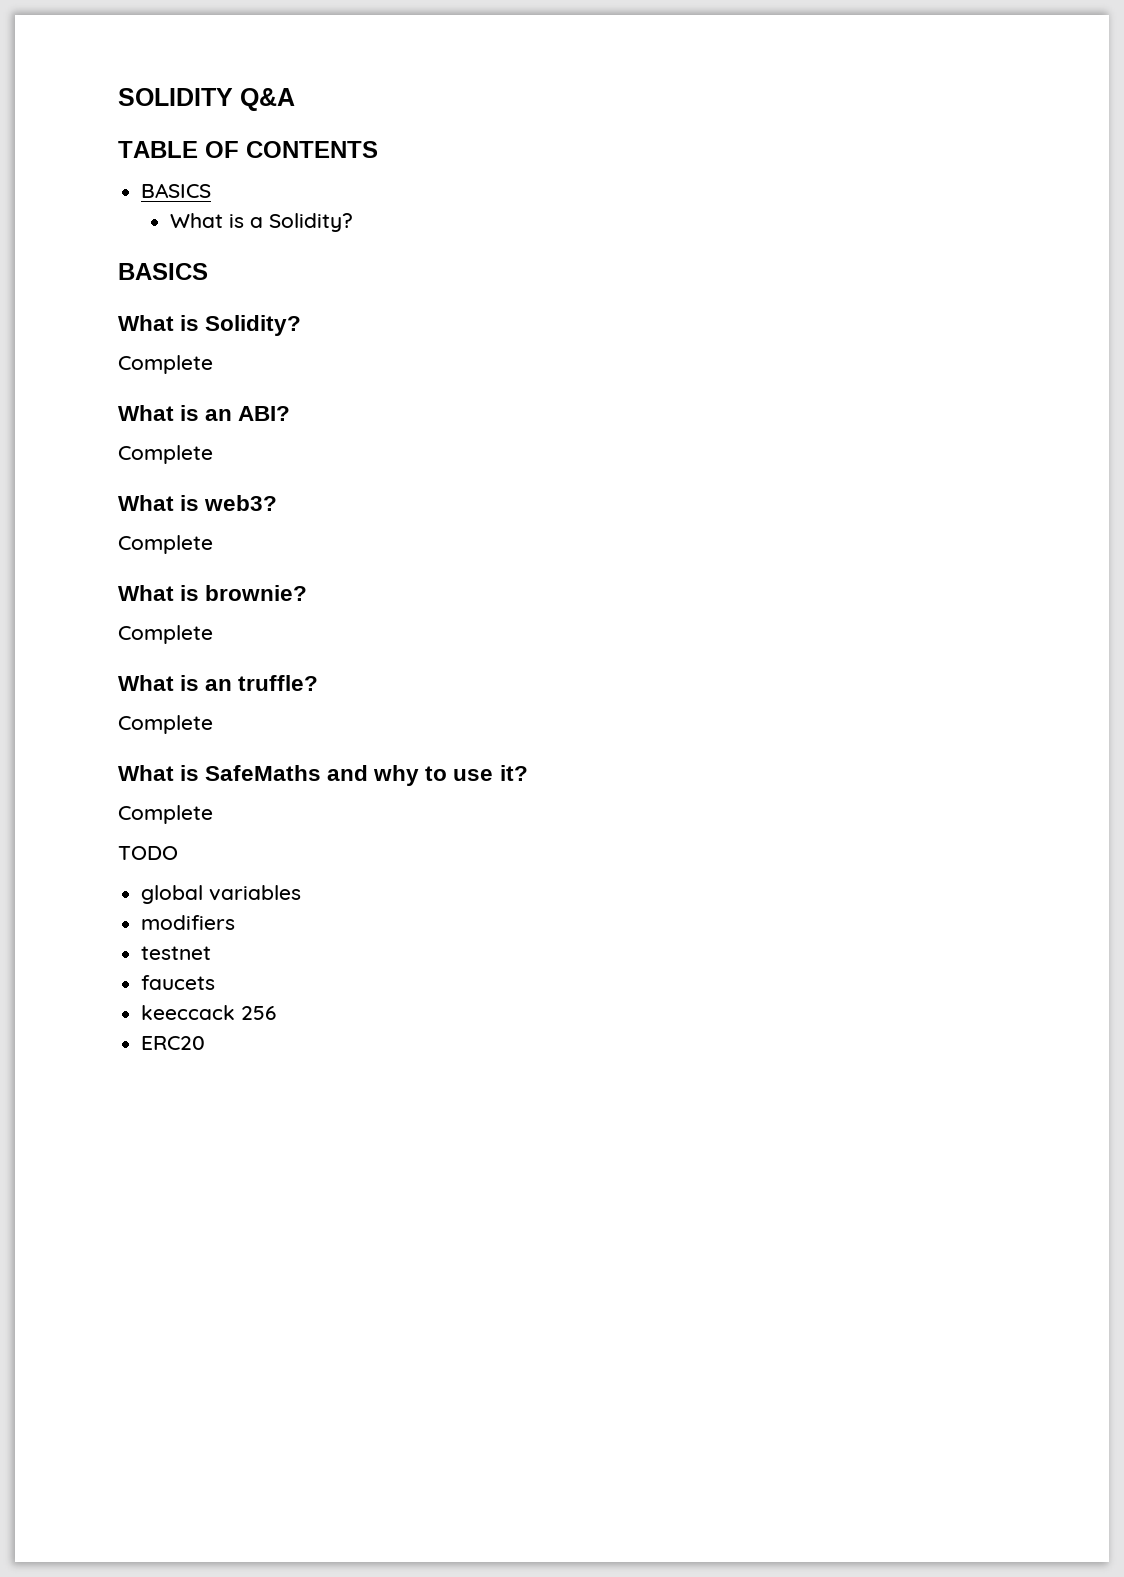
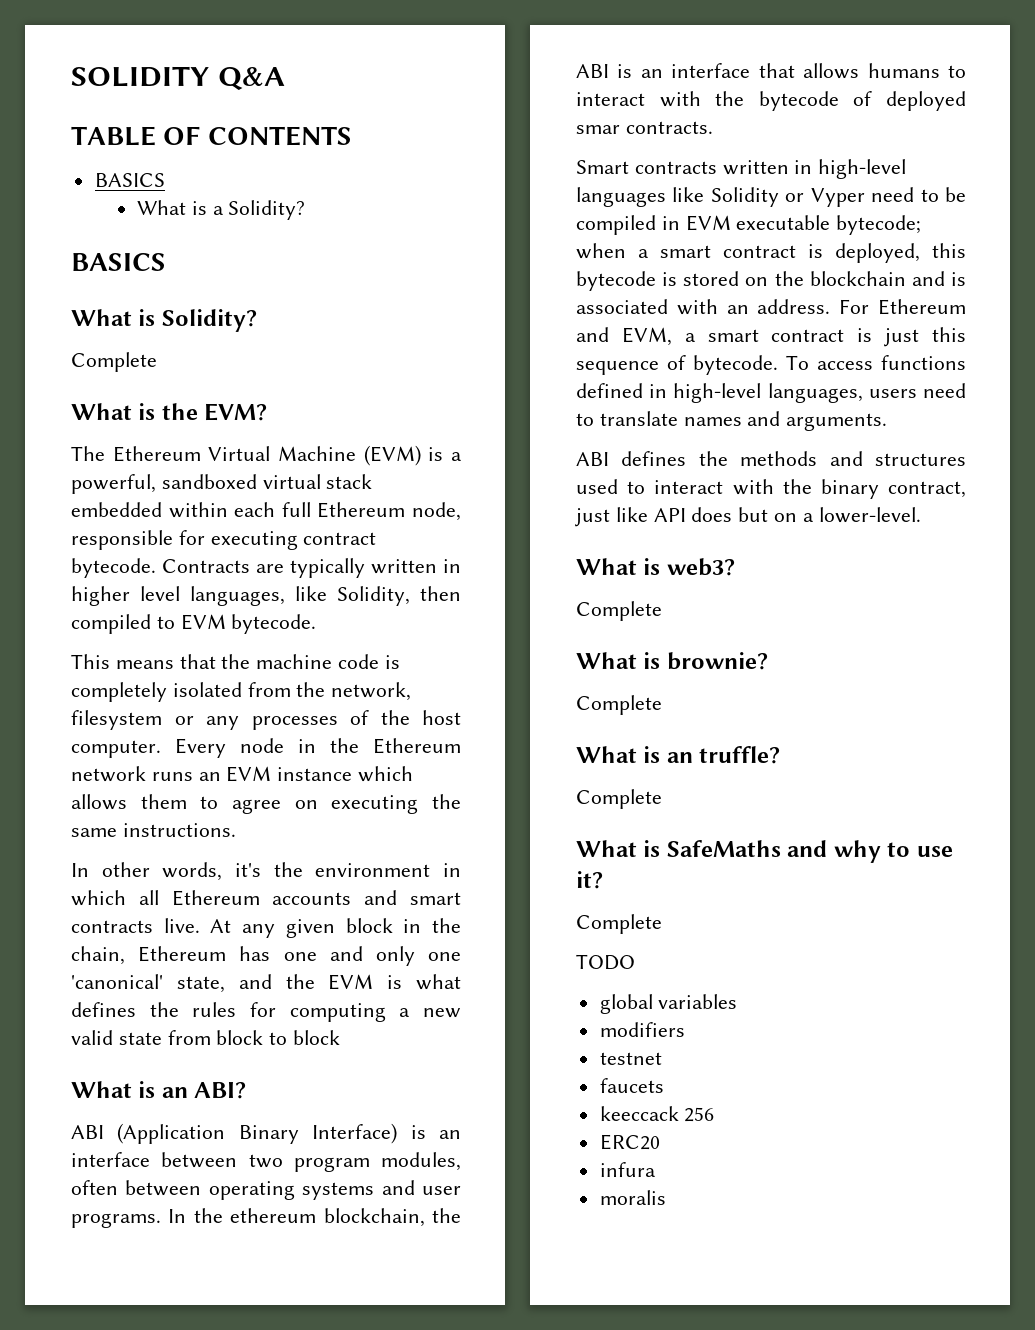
[205,406,291,421] [118,445,213,464] an ABI? // Complete -> [161,403,268,421] [71,445,463,466] [71,474,373,494] [71,502,461,521] [71,530,377,550] [71,558,461,578] [71,586,461,606] [71,614,317,634] [71,654,400,669] [71,682,412,702] [71,710,461,730] [71,738,461,758] [71,766,414,782] [71,794,461,814] [71,823,236,837] [71,862,461,881] [71,890,461,906] [71,918,462,938] [71,946,462,966] [71,974,461,993] [71,1002,461,1022] [71,1030,341,1045] [71,1081,247,1099] [71,1123,461,1144] [71,1152,461,1172] [71,1180,461,1200] [71,1208,461,1228] [576,63,966,79] [576,91,966,111] [576,121,713,134] [576,159,907,179] [576,187,967,207] [576,215,922,235] [576,243,966,263] [576,271,966,291] [576,299,966,315] [576,327,966,347] [576,355,966,375] [576,383,966,403] [576,411,888,431] [576,451,966,466] [576,479,966,499] [575,507,921,527] the EVM? // The Ethereum Virtual Machine (EVM) is a powerful, sandboxed virtual stack embedded within each full Ethereum node, responsible for executing contract bytecode. Contracts are typically written in higher level languages, like Solidity, then compiled to EVM bytecode. // This means that the machine code is completely isolated from the network, filesystem or any processes of the host computer. Every node in the Ethereum network runs an EVM instance which allows them to agree on executing the same instructions. // In other words, it's the environment in which all Ethereum accounts and smart contracts live. At any given block in the chain, Ethereum has one and only one 'canonical' state, and the EVM is what defines the rules for computing a new valid state from block to block // What is an ABI? // ABI (Application Binary Interface) is an interface between two program modules, often between operating systems and user programs. In the ethereum blockchain, the ABI is an interface that allows humans to interact with the bytecode of deployed smar contracts. // Smart contracts written in high-level languages like Solidity or Vyper need to be compiled in EVM executable bytecode; when a smart contract is deployed, this bytecode is stored on the blockchain and is associated with an address. For Ethereum and EVM, a smart contract is just this sequence of bytecode. To access functions defined in high-level languages, users need to translate names and arguments. // ABI defines the methods and structures used to interact with the binary contract, just like API does but on a lower-level.
(206, 1043) none -> [599,1162,656,1177] [599,1190,666,1205] // infura // moralis

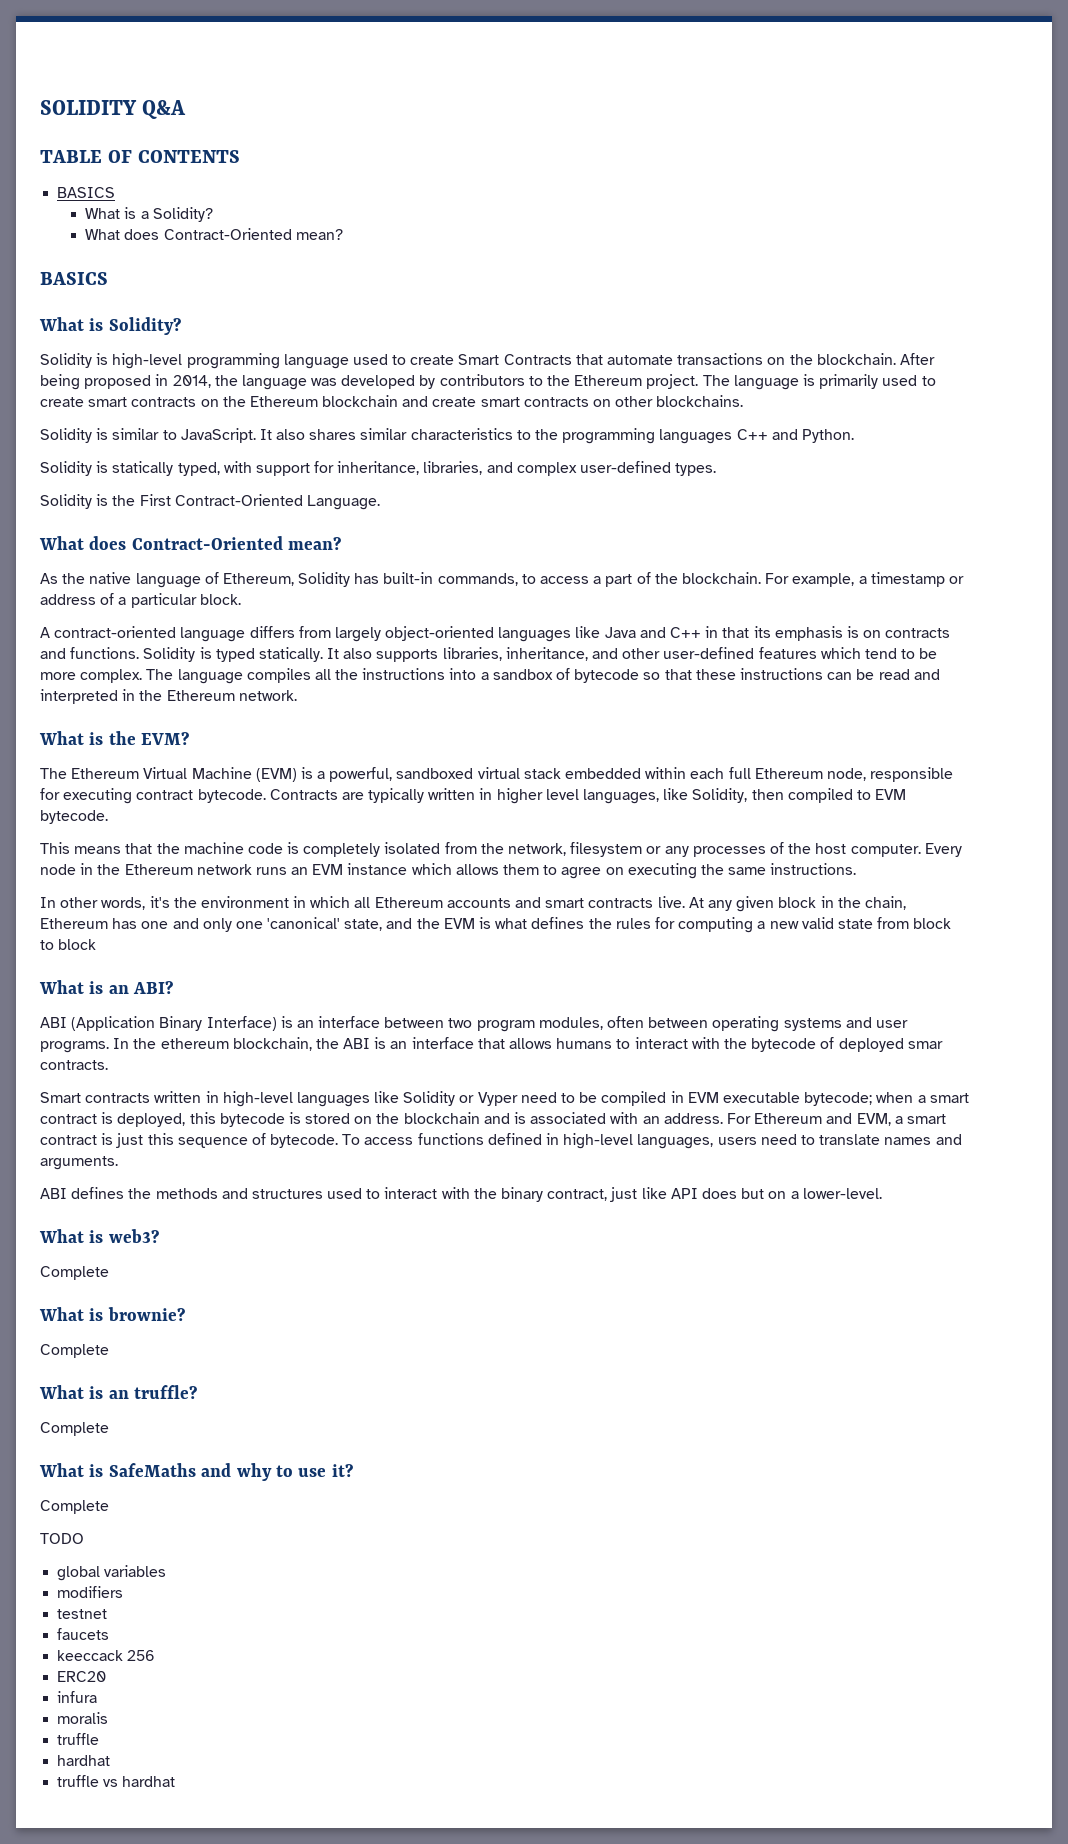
(306, 210) none -> [85,228,343,240] // What does Contract-Oriented mean?
[71,352,157,372] Complete -> [40,353,935,369] [40,374,936,390] [40,395,744,407] [40,428,854,444] [40,461,717,476] [40,494,380,510] [39,536,342,550] [40,572,964,588] [40,593,241,608] [40,626,951,642] [40,647,938,662] [40,668,940,684] [40,689,297,704] Solidity is high-level programming language used to create Smart Contracts that automate transactions on the blockchain. After being proposed in 2014, the language was developed by contributors to the Ethereum project. The language is primarily used to create smart contracts on the Ethereum blockchain and create smart contracts on other blockchains. // Solidity is similar to JavaScript. It also shares similar characteristics to the programming languages C++ and Python. // Solidity is statically typed, with support for inheritance, libraries, and complex user-defined types. // Solidity is the First Contract-Oriented Language. // What does Contract-Oriented mean? // As the native language of Ethereum, Solidity has built-in commands, to access a part of the blockchain. For example, a timestamp or address of a particular block. // A contract-oriented language differs from largely object-oriented languages like Java and C++ in that its emphasis is on contracts and functions. Solidity is typed statically. It also supports libraries, inheritance, and other user-defined features which tend to be more complex. The language compiles all the instructions into a sandbox of bytecode so that these instructions can be read and interpreted in the Ethereum network.
(666, 1197) none -> [57,1733,100,1745] [57,1755,111,1766] [57,1775,176,1787] // truffle // hardhat // truffle vs hardhat

